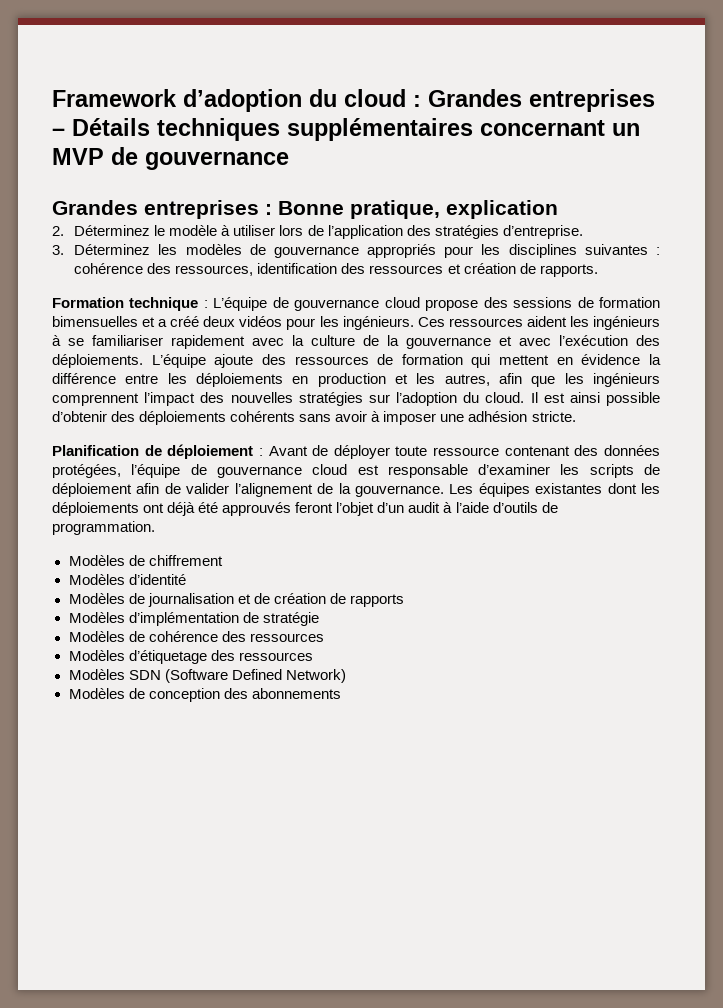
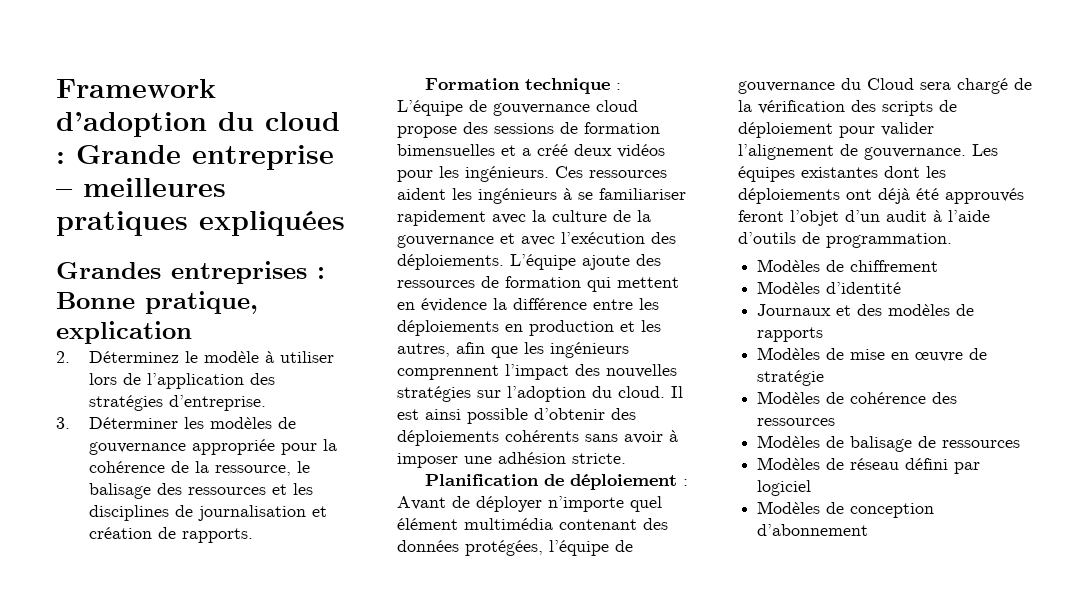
[428,89,655,112] [52,118,640,141] [52,147,289,170] Grandes entreprises – Détails techniques supplémentaires concernant un MVP de gouvernance -> [76,145,334,170] [56,178,226,197] [56,211,345,236] Grande entreprise – meilleures pratiques expliquées
[74,244,151,255] Déterminez -> [88,417,178,429] Déterminer
[367,244,660,258] [74,263,444,276] appropriés pour les disciplines suivantes : cohérence des ressources, identification des ressources -> [191,439,337,455] [88,461,310,476] [88,483,313,499] [88,505,306,521] appropriée pour la cohérence de la ressource, le balisage des ressources et les disciplines de journalisation
[395,446,500,456] toute ressource -> [548,496,662,512] [397,518,553,530] n’importe quel élément multimédia
[312,464,580,478] cloud est responsable d’examiner les -> [841,78,1032,94] [738,100,876,114] du Cloud sera chargé de la vérification des
[136,483,181,494] afin de -> [839,126,875,138] pour
[338,483,351,494] la -> (858, 150) none
[68,593,326,607] Modèles de journalisation et de création -> [757,304,951,316] Journaux et des modèles
[128,612,239,626] d’implémentation -> [826,348,964,362] de mise en œuvre
[128,650,313,664] [68,669,346,683] d’étiquetage des ressources // Modèles SDN (Software Defined Network) -> [826,436,1021,452] [757,457,981,474] [757,480,812,496] de balisage de ressources // Modèles de réseau défini par logiciel
[223,688,341,699] des abonnements -> [757,524,869,536] d’abonnement

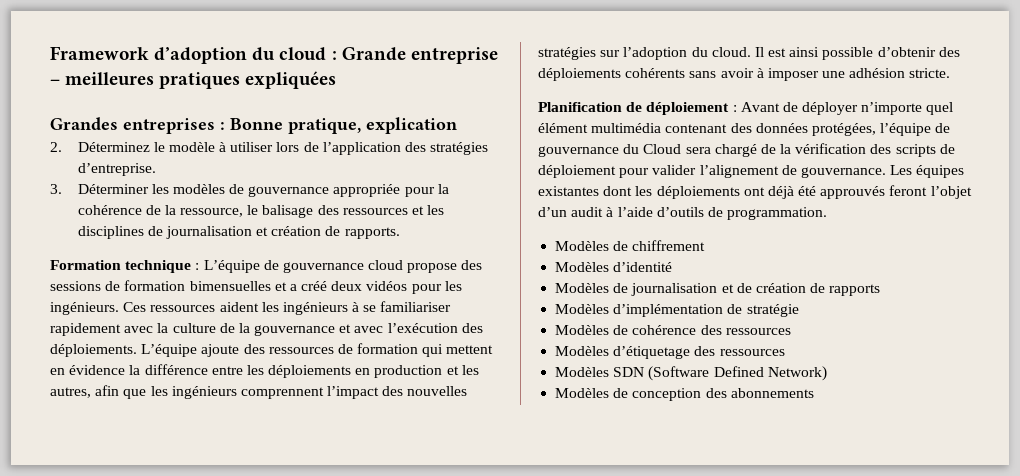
[757,304,951,316] Journaux et des modèles -> [555,283,806,296] Modèles de journalisation et de création
[826,348,964,362] de mise en œuvre -> [613,304,724,317] d’implémentation
[826,436,1021,452] [757,457,981,474] [757,480,812,496] de balisage de ressources // Modèles de réseau défini par logiciel -> [613,346,785,359] [555,366,827,381] d’étiquetage des ressources // Modèles SDN (Software Defined Network)
[757,524,869,536] d’abonnement -> [705,388,814,398] des abonnements

